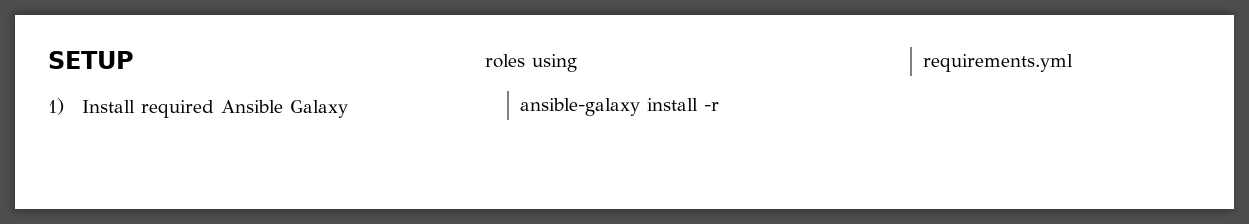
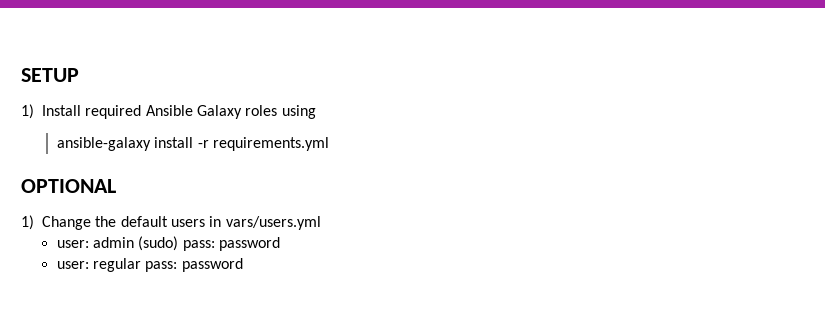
(1073, 63) none -> [21,179,116,193] [21,215,321,230] [56,236,280,251] [56,258,243,272] // OPTIONAL // 1) Change the default users in vars/users.yml // user: admin (sudo) pass: password // user: regular pass: password

